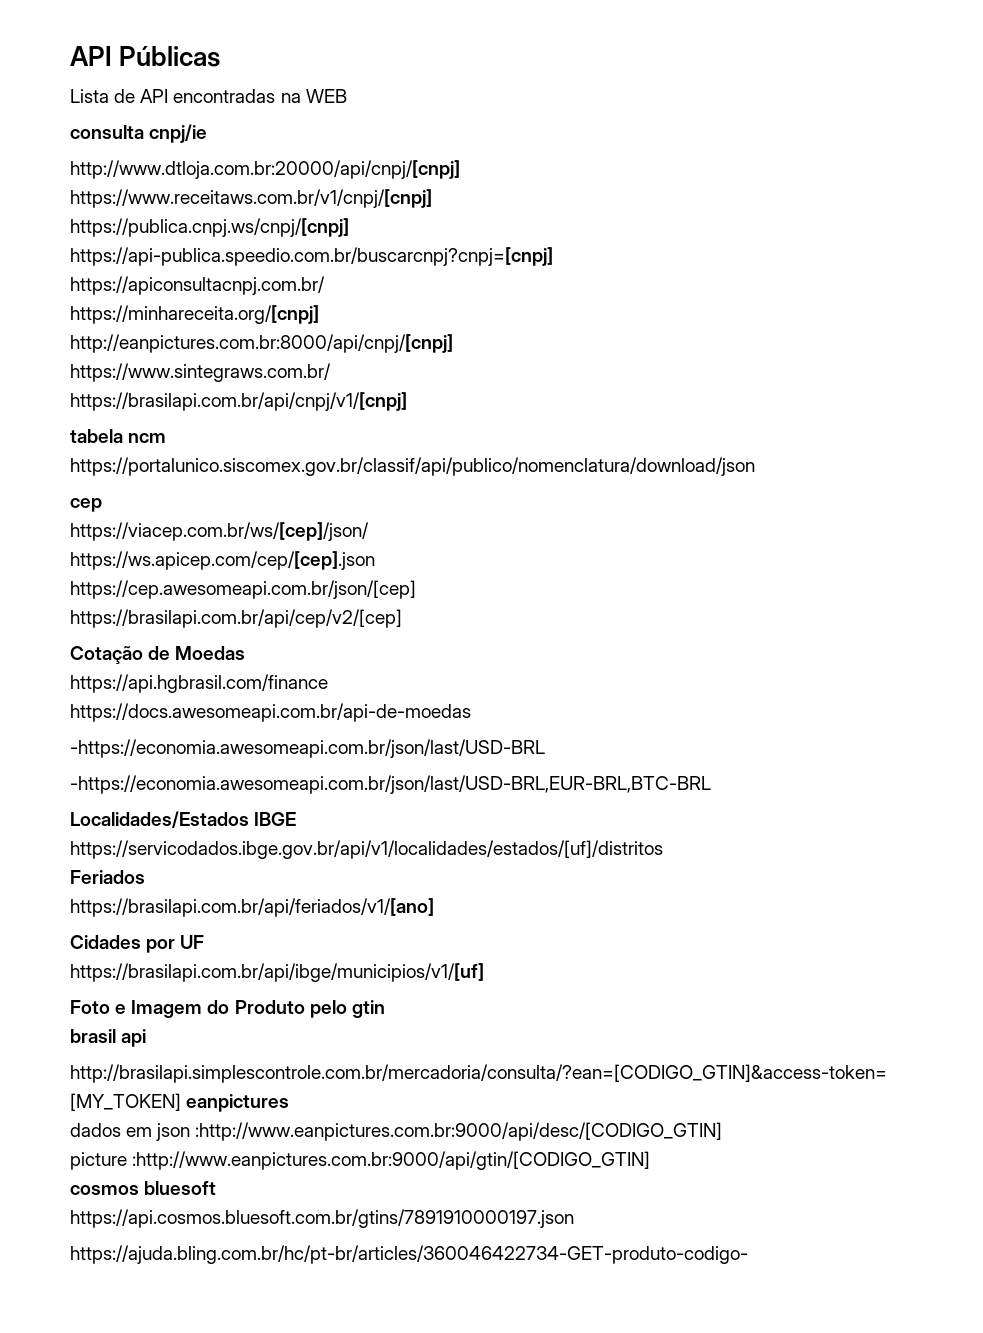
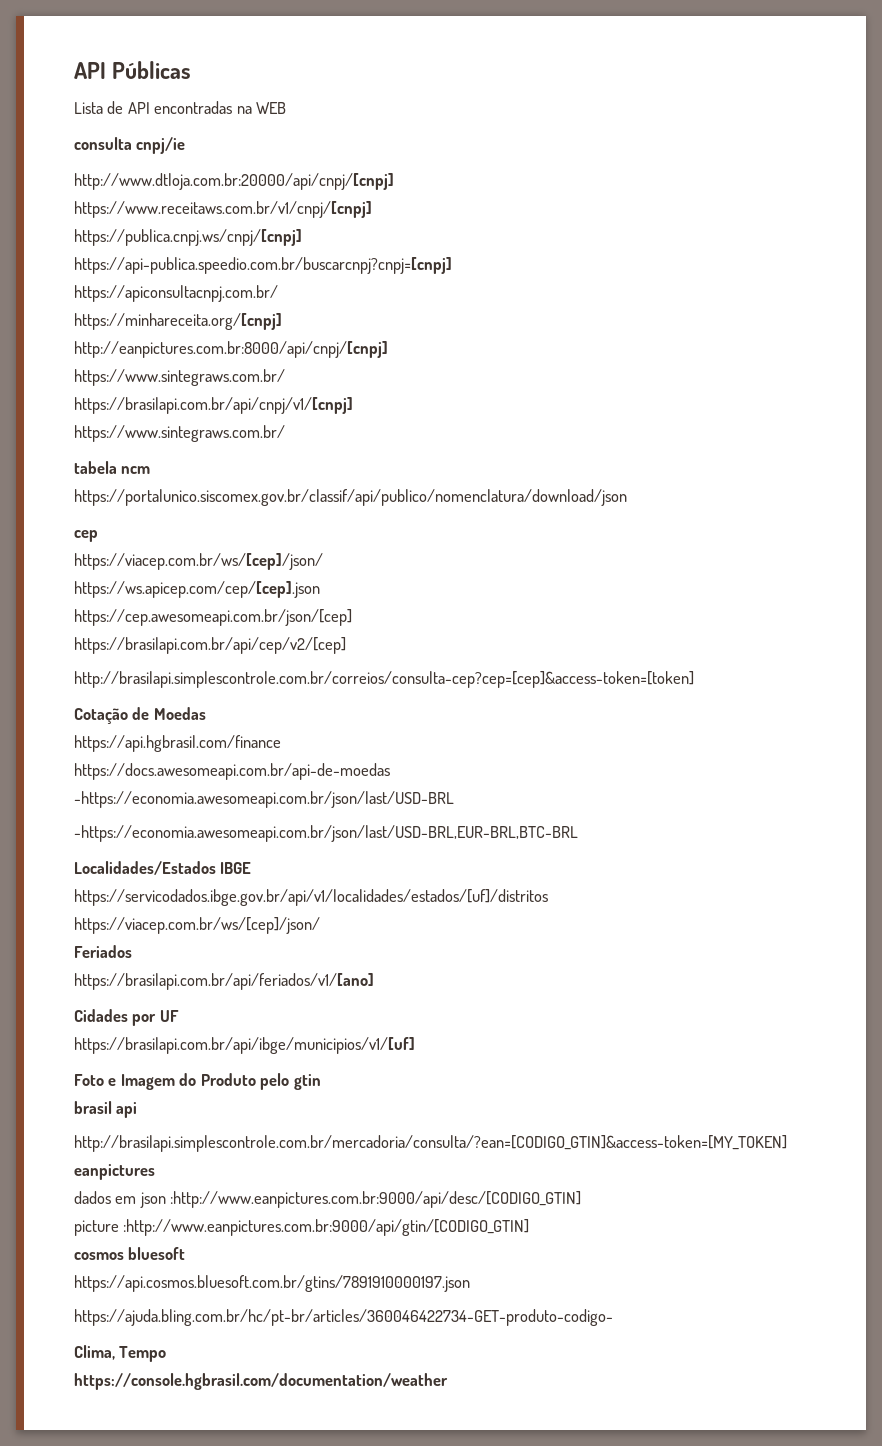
(407, 401) none -> [74,425,285,442] // https://www.sintegraws.com.br/
(402, 618) none -> [74,671,694,688] // http://brasilapi.simplescontrole.com.br/correios/consulta-cep?cep=[cep]&access-token=[token]
(663, 849) none -> [74,917,320,934] // https://viacep.com.br/ws/[cep]/json/
(748, 1254) none -> [74,1345,167,1362] [74,1373,448,1390] // Clima, Tempo // https://console.hgbrasil.com/documentation/weather

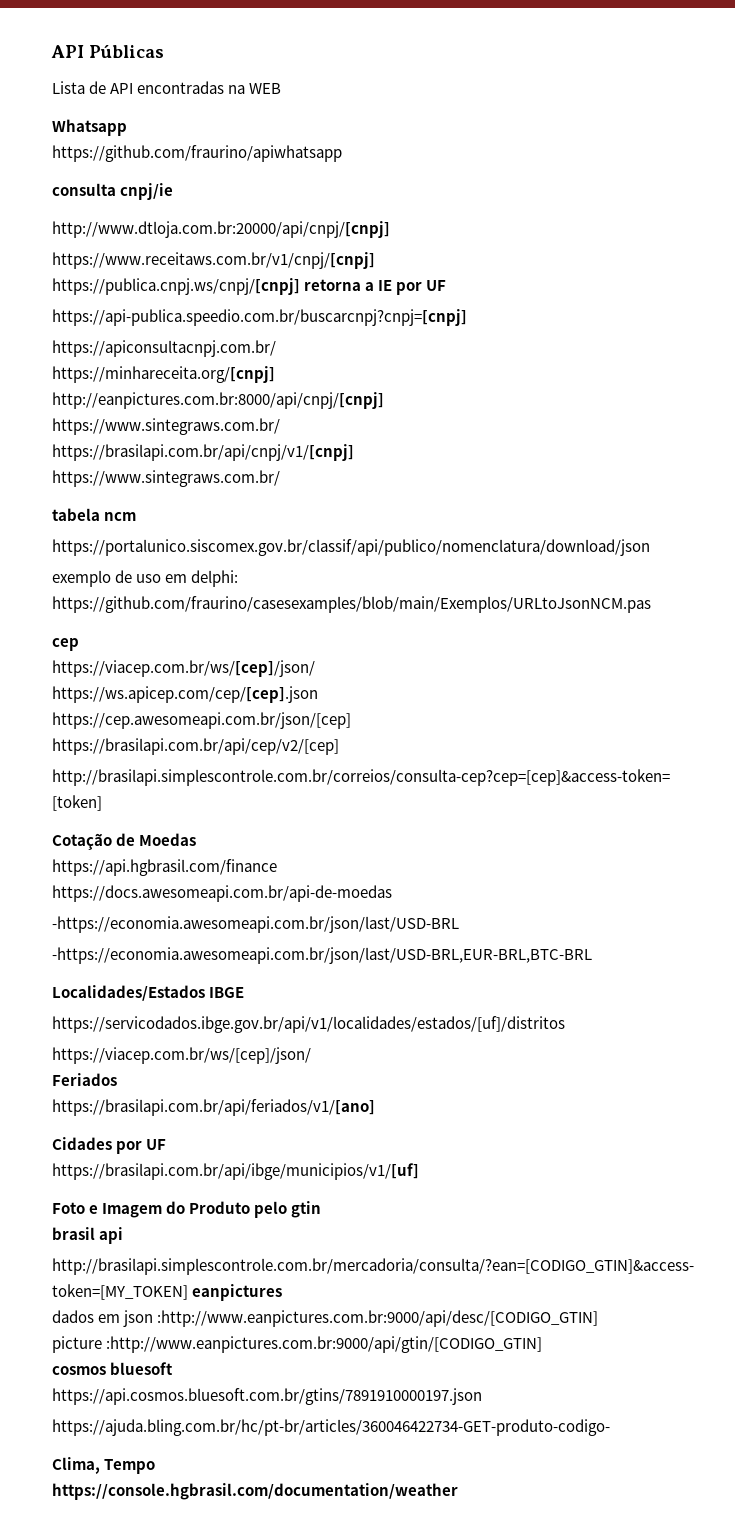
(287, 108) none -> [52,119,127,136] [52,145,342,162] // Whatsapp // https://github.com/fraurino/apiwhatsapp
(302, 237) none -> [304,279,447,295] retorna a IE por UF
(627, 497) none -> [52,570,239,587] [52,596,651,613] // exemplo de uso em delphi: https://github.com/fraurino/casesexamples/blob/main/Exemplos/URLtoJsonNCM.pas

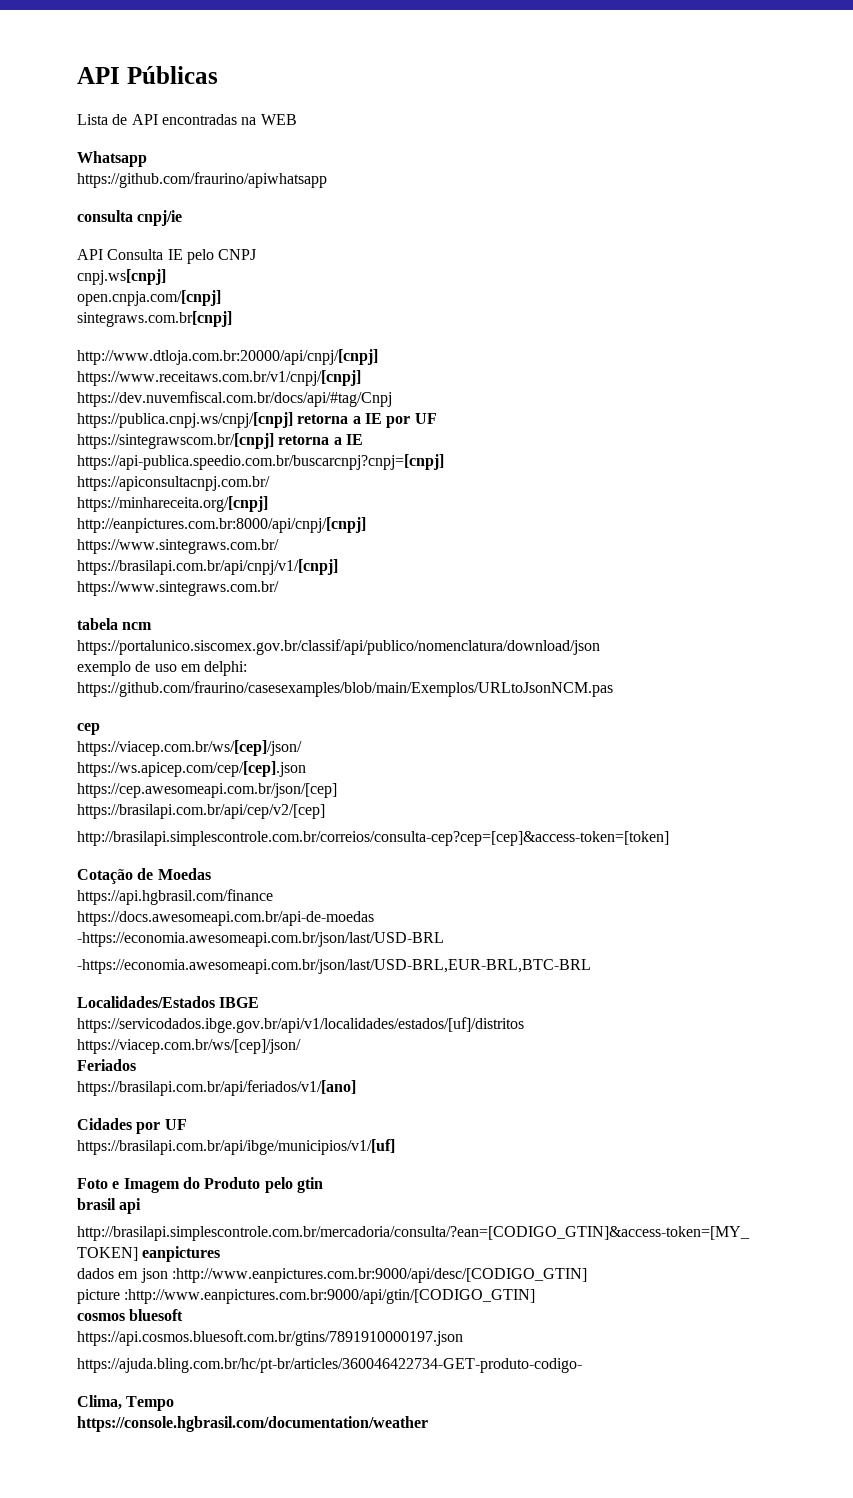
(174, 191) none -> [77,249,257,264] [77,269,166,285] [77,290,221,306] [77,311,232,327] // API Consulta IE pelo CNPJ // cnpj.ws[cnpj] // open.cnpja.com/[cnpj] // sintegraws.com.br[cnpj]
(375, 260) none -> [77,391,392,407] // https://dev.nuvemfiscal.com.br/docs/api/#tag/Cnpj
(447, 285) none -> [77,433,363,449] // https://sintegrawscom.br/[cnpj] retorna a IE

